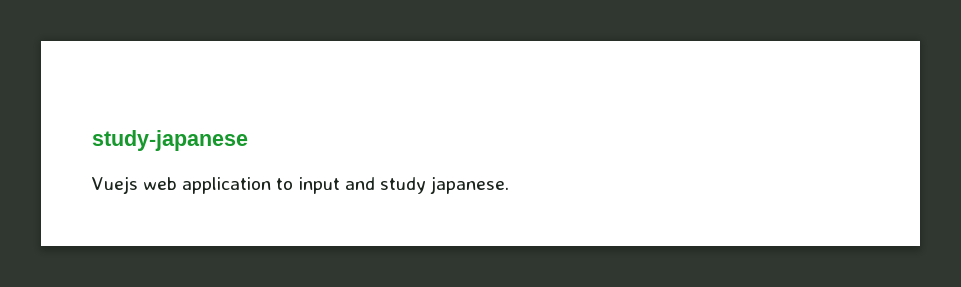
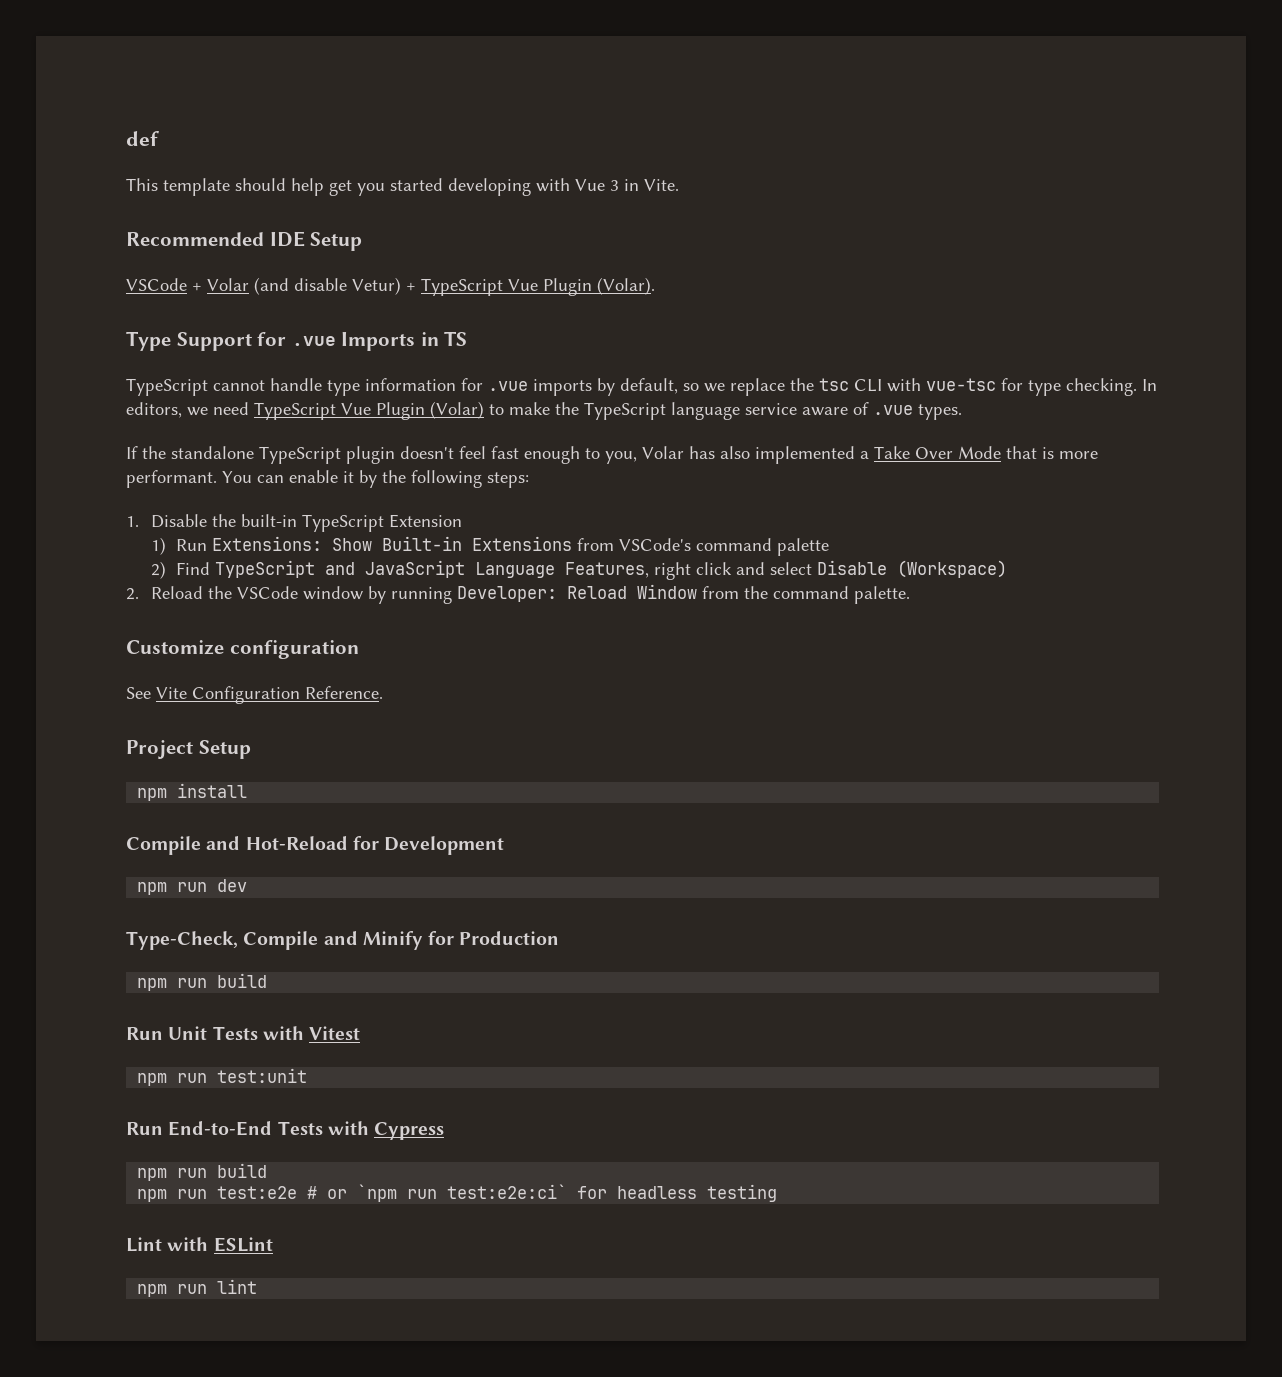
[92,130,248,151] [92,176,509,194] study-japanese // Vuejs web application to input and study japanese. -> [126,131,159,146] [126,178,679,196] [126,231,363,251] [126,277,655,296] [126,331,468,351] [126,378,1157,396] [126,401,962,420] [126,446,1098,464] [126,470,529,488] [126,514,463,532] [151,536,830,556] [151,560,1008,580] [126,584,911,604] [126,640,359,659] [126,686,383,704] [126,740,251,759] [137,783,248,801] [126,836,505,855] [137,879,248,895] [126,931,560,950] [137,973,268,991] [126,1026,361,1040] [137,1068,308,1086] [126,1121,445,1140] [137,1163,268,1181] [137,1184,778,1202] [126,1237,273,1252] [137,1279,258,1297] def // This template should help get you started developing with Vue 3 in Vite. // Recommended IDE Setup // VSCode + Volar (and disable Vetur) + TypeScript Vue Plugin (Volar). // Type Support for .vue Imports in TS // TypeScript cannot handle type information for .vue imports by default, so we replace the tsc CLI with vue-tsc for type checking. In editors, we need TypeScript Vue Plugin (Volar) to make the TypeScript language service aware of .vue types. // If the standalone TypeScript plugin doesn't feel fast enough to you, Volar has also implemented a Take Over Mode that is more performant. You can enable it by the following steps: // 1. Disable the built-in TypeScript Extension // 1) Run Extensions: Show Built-in Extensions from VSCode's command palette // 2) Find TypeScript and JavaScript Language Features, right click and select Disable (Workspace) // 2. Reload the VSCode window by running Developer: Reload Window from the command palette. // Customize configuration // See Vite Configuration Reference. // Project Setup // npm install // Compile and Hot-Reload for Development // npm run dev // Type-Check, Compile and Minify for Production // npm run build // Run Unit Tests with Vitest // npm run test:unit // Run End-to-End Tests with Cypress // npm run build // npm run test:e2e # or `npm run test:e2e:ci` for headless testing // Lint with ESLint // npm run lint

